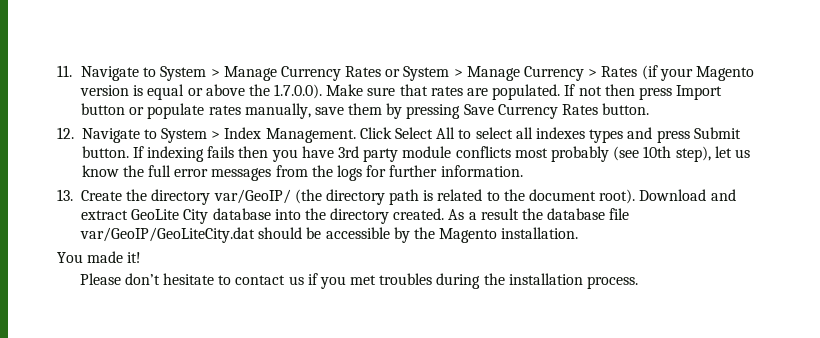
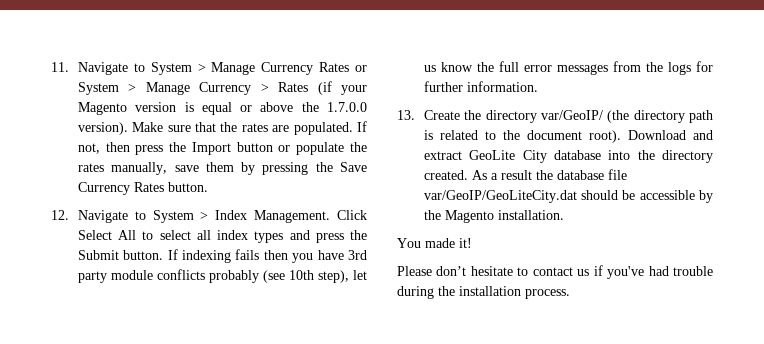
[274,84,323,99] 1.7.0.0). -> [326,102,367,112] [77,122,128,135] 1.7.0.0 version).
(428, 90) none -> [220,122,238,132] the
[578,86,602,96] not -> [77,143,100,154] not,
(672, 93) none -> [169,142,187,152] the
(205, 111) none -> [350,142,367,152] the
(461, 111) none -> [315,162,333,172] the
[535,127,585,139] indexes -> [217,230,249,240] index
(690, 136) none -> [350,230,367,240] the
[514,148,548,158] most -> (205, 274) none
[319,273,433,289] you met troubles -> [607,266,713,279] you've had trouble

